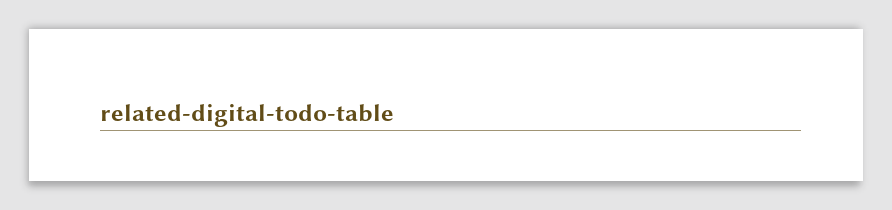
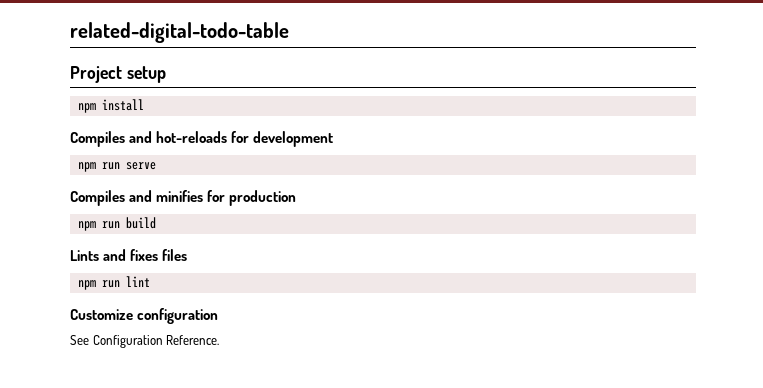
(394, 115) none -> [70,66,166,83] [77,99,144,113] [70,131,334,147] [77,162,156,172] [70,190,297,206] [77,217,156,231] [70,249,188,261] [77,276,150,290] [70,308,219,324] [70,335,220,348] // Project setup // npm install // Compiles and hot-reloads for development // npm run serve // Compiles and minifies for production // npm run build // Lints and fixes files // npm run lint // Customize configuration // See Configuration Reference.

